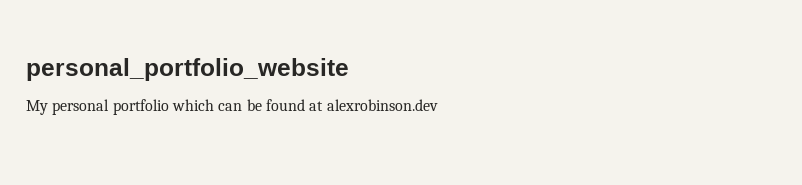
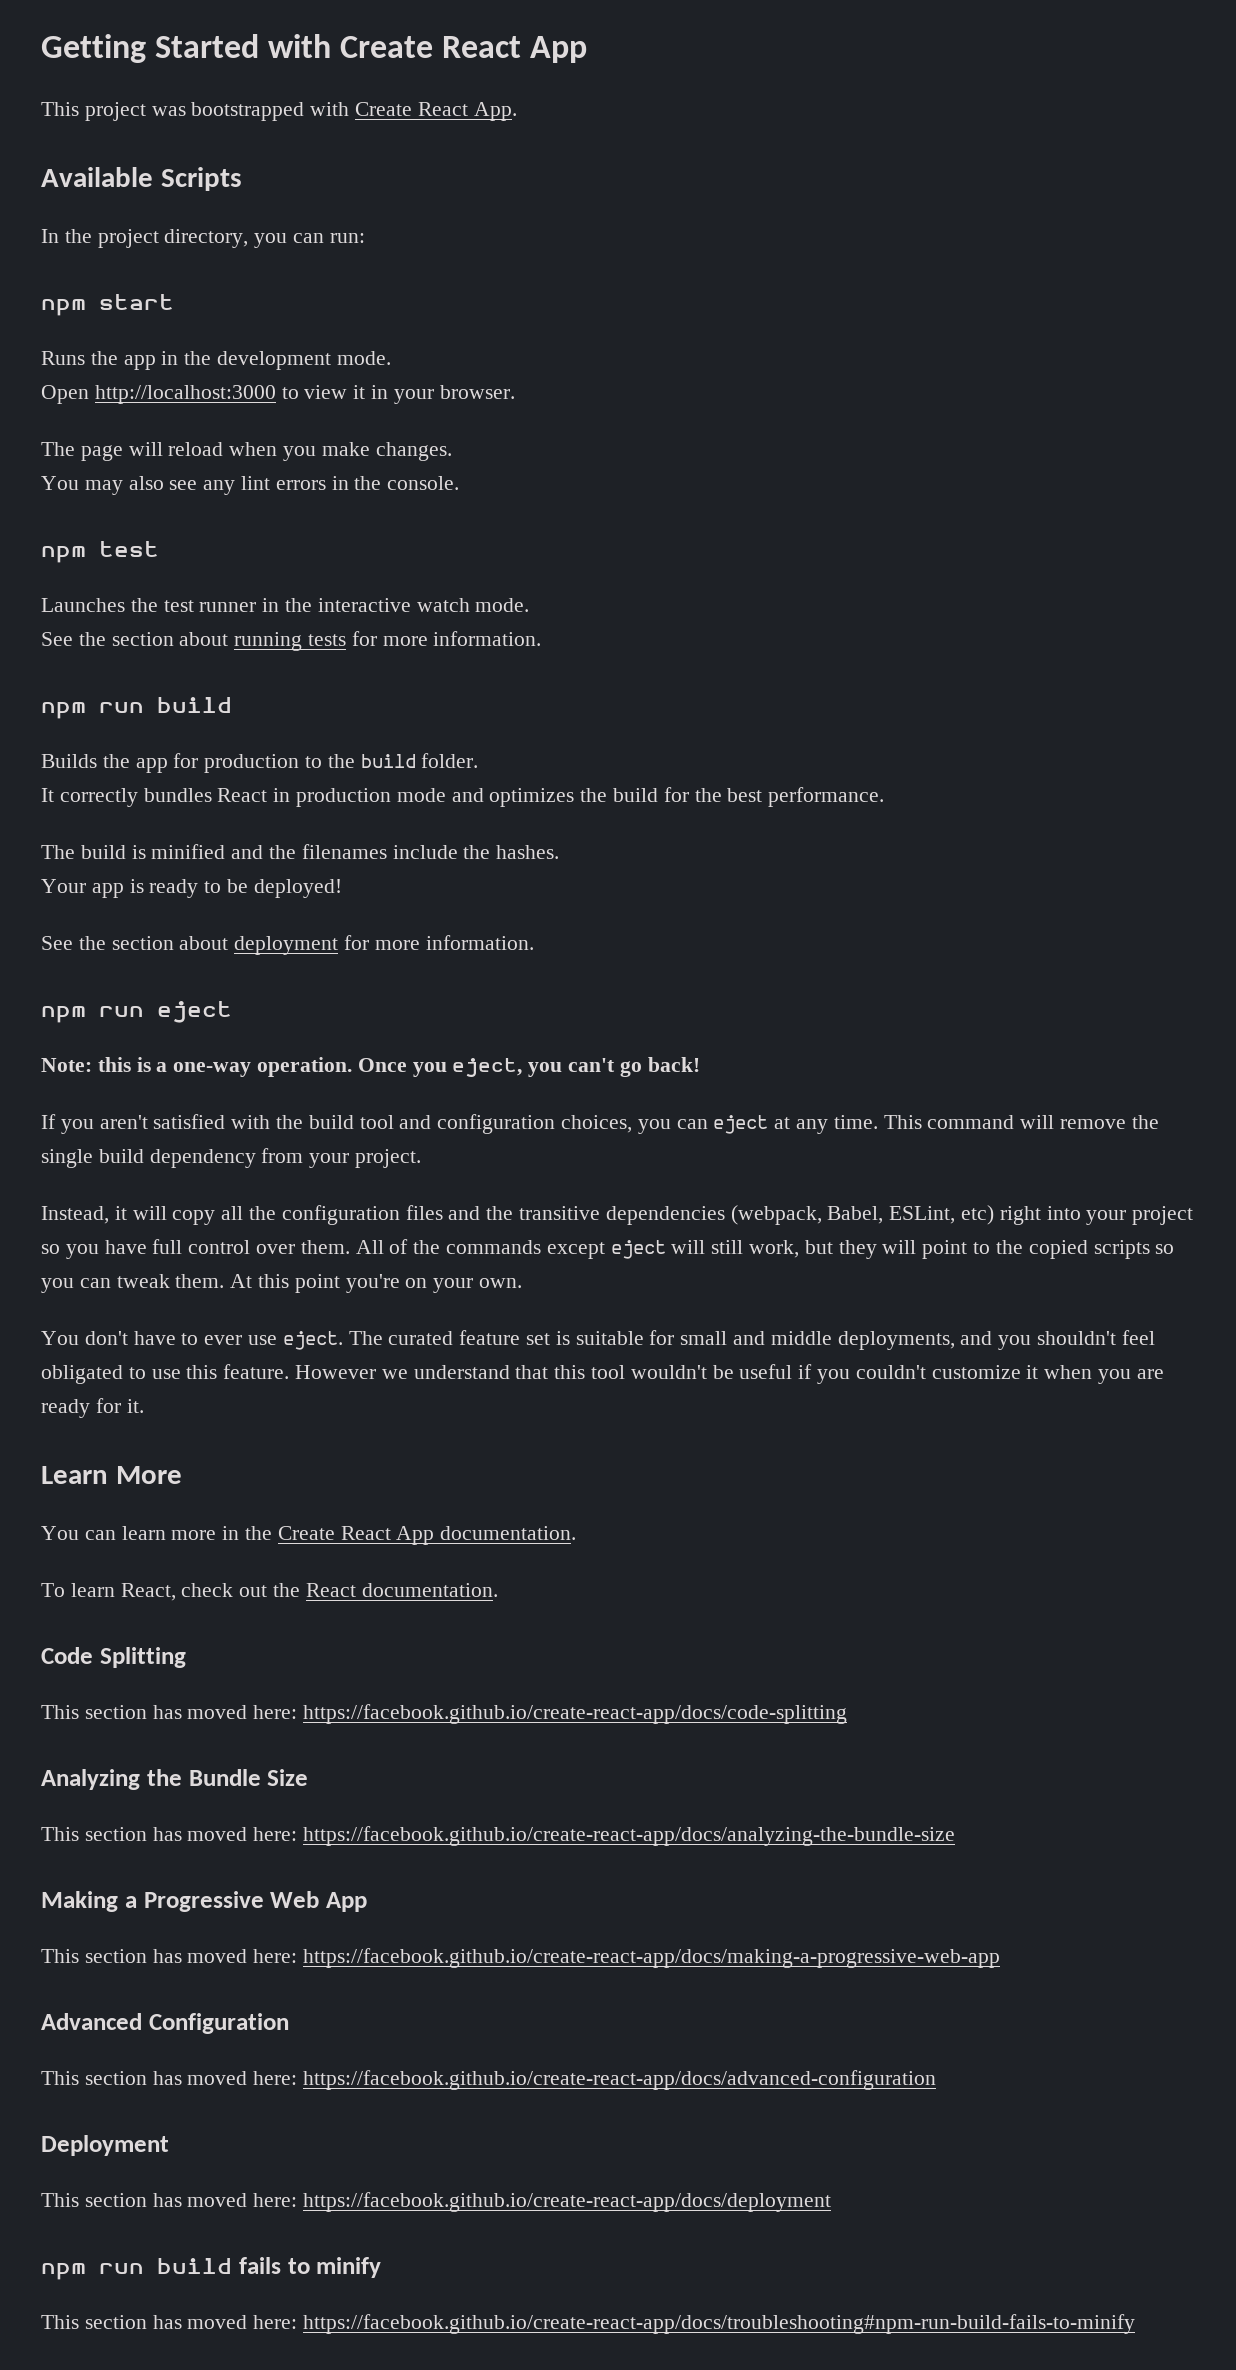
[26,58,349,81] [26,99,438,115] personal_portfolio_website // My personal portfolio which can be found at alexrobinson.dev -> [41,34,588,63] [41,102,517,121] [41,167,242,191] [41,229,365,248] [41,294,174,316] [41,351,391,370] [41,385,515,404] [41,442,452,461] [41,476,460,495] [41,541,159,563] [41,598,530,612] [41,631,542,651] [41,697,232,719] [41,753,479,773] [41,787,885,807] [41,844,560,859] [41,879,342,898] [41,935,534,955] [41,1001,232,1023] [41,1057,700,1077] [41,1114,1159,1134] [41,1148,422,1168] [41,1205,1194,1225] [41,1239,1175,1259] [41,1274,523,1293] [41,1330,1155,1350] [41,1364,1164,1384] [41,1398,144,1418] [41,1466,182,1484] [41,1526,577,1545] [41,1583,498,1601] [41,1647,186,1668] [41,1704,848,1724] [41,1769,309,1790] [41,1826,956,1846] [41,1891,367,1912] [41,1948,1001,1968] [41,2013,289,2034] [41,2070,937,2090] [41,2135,169,2156] [41,2192,832,2212] [41,2257,382,2280] [41,2314,1136,2334] Getting Started with Create React App // This project was bootstrapped with Create React App. // Available Scripts // In the project directory, you can run: // npm start // Runs the app in the development mode. // Open http://localhost:3000 to view it in your browser. // The page will reload when you make changes. // You may also see any lint errors in the console. // npm test // Launches the test runner in the interactive watch mode. // See the section about running tests for more information. // npm run build // Builds the app for production to the build folder. // It correctly bundles React in production mode and optimizes the build for the best performance. // The build is minified and the filenames include the hashes. // Your app is ready to be deployed! // See the section about deployment for more information. // npm run eject // Note: this is a one-way operation. Once you eject, you can't go back! // If you aren't satisfied with the build tool and configuration choices, you can eject at any time. This command will remove the single build dependency from your project. // Instead, it will copy all the configuration files and the transitive dependencies (webpack, Babel, ESLint, etc) right into your project so you have full control over them. All of the commands except eject will still work, but they will point to the copied scripts so you can tweak them. At this point you're on your own. // You don't have to ever use eject. The curated feature set is suitable for small and middle deployments, and you shouldn't feel obligated to use this feature. However we understand that this tool wouldn't be useful if you couldn't customize it when you are ready for it. // Learn More // You can learn more in the Create React App documentation. // To learn React, check out the React documentation. // Code Splitting // This section has moved here: https://facebook.github.io/create-react-app/docs/code-splitting // Analyzing the Bundle Size // This section has moved here: https://facebook.github.io/create-react-app/docs/analyzing-the-bundle-size // Making a Progressive Web App // This section has moved here: https://facebook.github.io/create-react-app/docs/making-a-progressive-web-app // Advanced Configuration // This section has moved here: https://facebook.github.io/create-react-app/docs/advanced-configuration // Deployment // This section has moved here: https://facebook.github.io/create-react-app/docs/deployment // npm run build fails to minify // This section has moved here: https://facebook.github.io/create-react-app/docs/troubleshooting#npm-run-build-fails-to-minify

